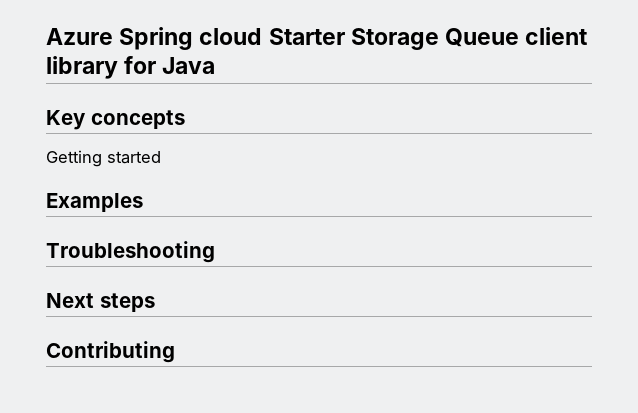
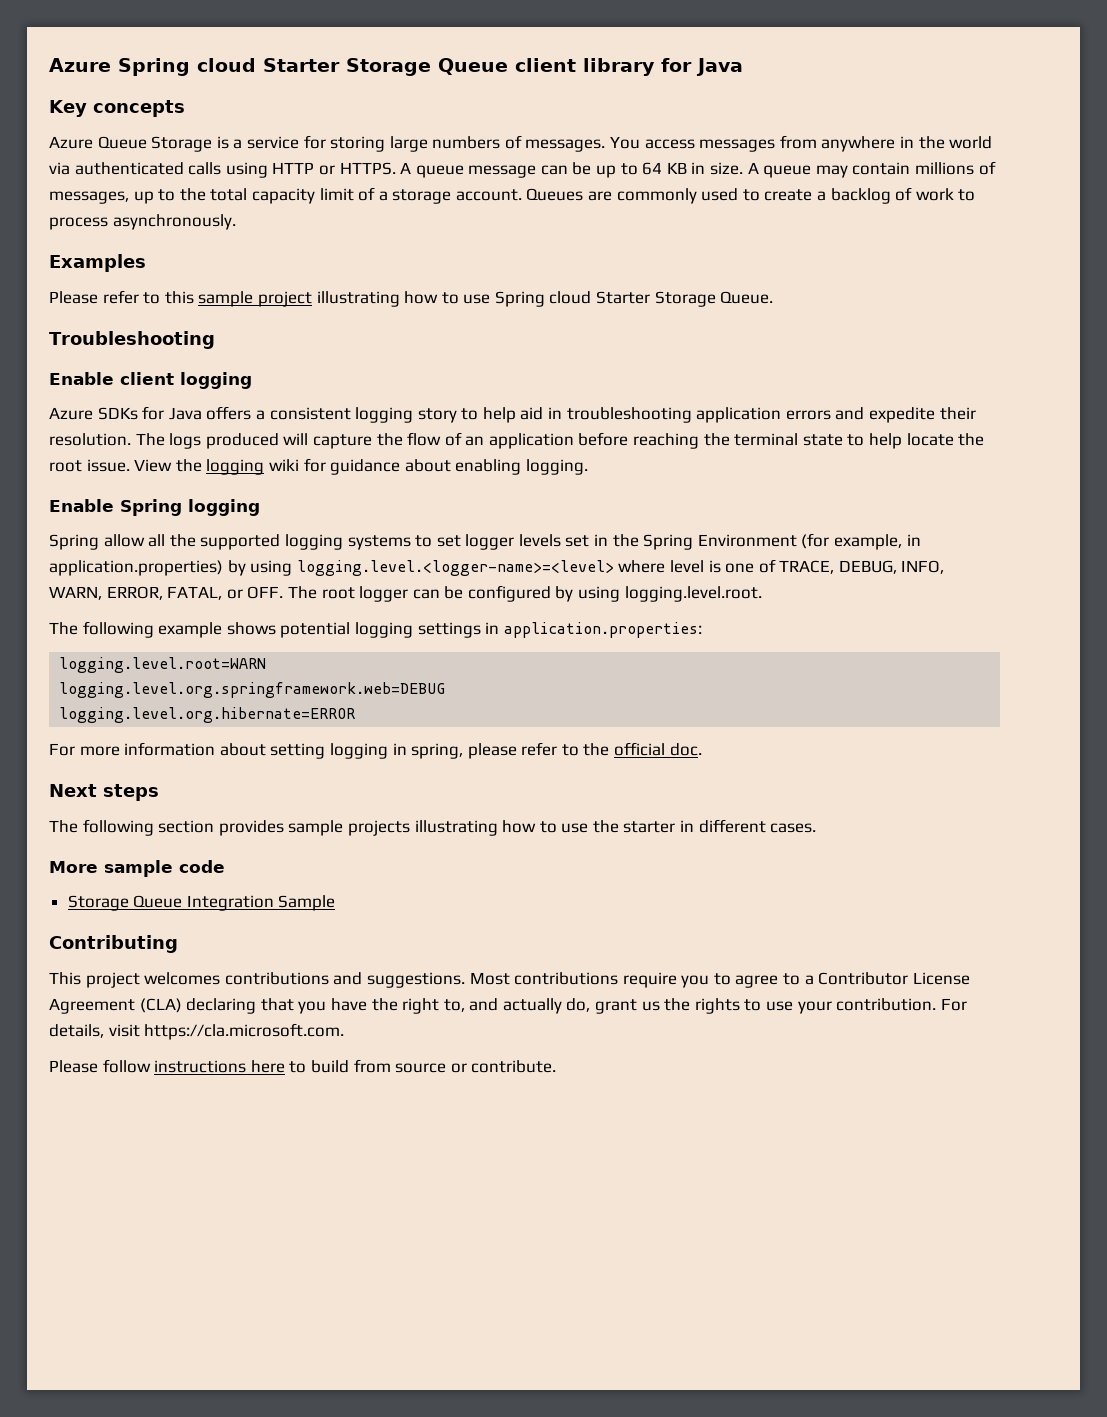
[46,150,161,167] [46,193,143,212] [46,241,215,263] [46,293,155,312] [46,341,175,363] Getting started // Examples // Troubleshooting // Next steps // Contributing -> [49,135,993,152] [49,161,996,178] [49,187,976,204] [49,214,236,230] [49,254,146,272] [49,290,774,307] [49,331,215,349] [49,372,252,389] [49,406,976,423] [49,432,985,449] [49,458,588,475] [49,499,260,516] [49,533,921,550] [49,559,945,576] [49,585,762,602] [49,621,702,638] [59,657,267,673] [59,682,446,698] [59,707,356,723] [49,742,702,759] [49,784,159,801] [49,819,817,836] [49,860,225,877] [67,895,336,911] [49,935,178,953] [49,972,970,988] [49,998,967,1014] [49,1023,345,1040] [49,1059,557,1073] Azure Queue Storage is a service for storing large numbers of messages. You access messages from anywhere in the world via authenticated calls using HTTP or HTTPS. A queue message can be up to 64 KB in size. A queue may contain millions of messages, up to the total capacity limit of a storage account. Queues are commonly used to create a backlog of work to process asynchronously. // Examples // Please refer to this sample project illustrating how to use Spring cloud Starter Storage Queue. // Troubleshooting // Enable client logging // Azure SDKs for Java offers a consistent logging story to help aid in troubleshooting application errors and expedite their resolution. The logs produced will capture the flow of an application before reaching the terminal state to help locate the root issue. View the logging wiki for guidance about enabling logging. // Enable Spring logging // Spring allow all the supported logging systems to set logger levels set in the Spring Environment (for example, in application.properties) by using logging.level.<logger-name>=<level> where level is one of TRACE, DEBUG, INFO, WARN, ERROR, FATAL, or OFF. The root logger can be configured by using logging.level.root. // The following example shows potential logging settings in application.properties: // logging.level.root=WARN // logging.level.org.springframework.web=DEBUG // logging.level.org.hibernate=ERROR // For more information about setting logging in spring, please refer to the official doc. // Next steps // The following section provides sample projects illustrating how to use the starter in different cases. // More sample code // Storage Queue Integration Sample // Contributing // This project welcomes contributions and suggestions. Most contributions require you to agree to a Contributor License Agreement (CLA) declaring that you have the right to, and actually do, grant us the rights to use your contribution. For details, visit https://cla.microsoft.com. // Please follow instructions here to build from source or contribute.

